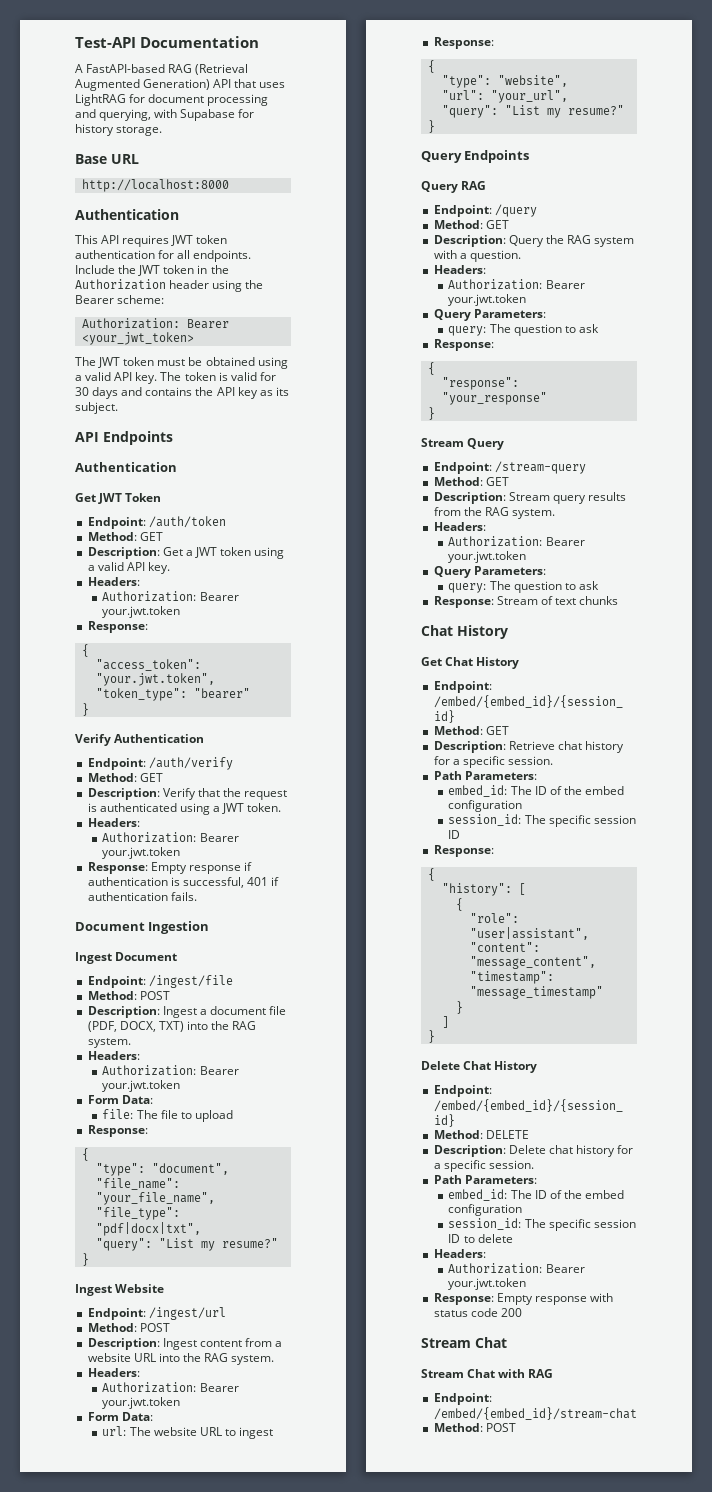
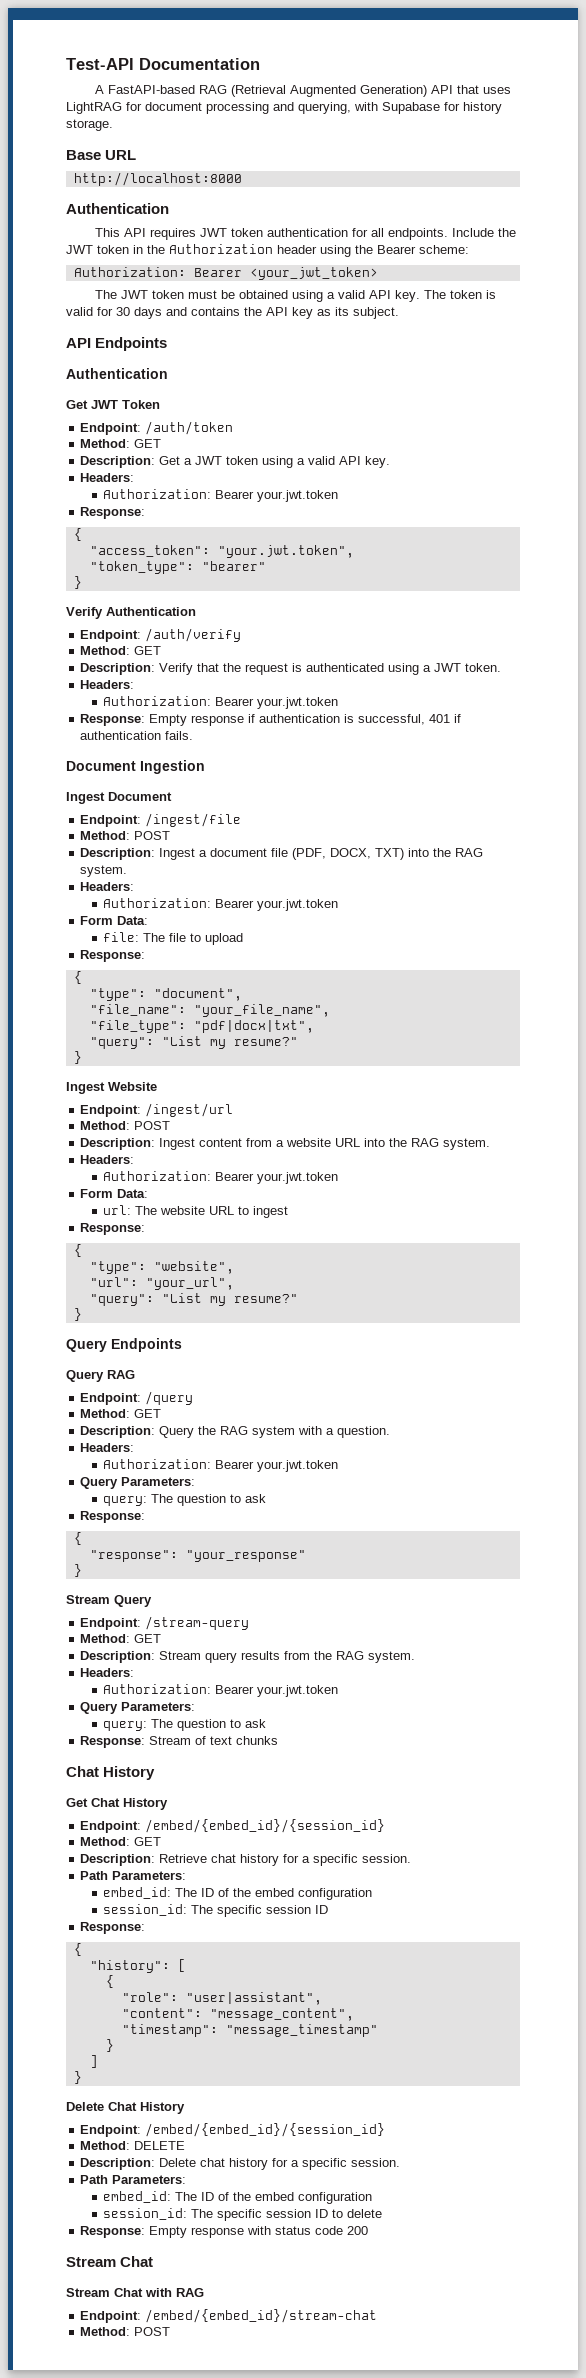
[433,1249,486,1258] [448,1263,585,1274] [448,1278,527,1290] // Headers: // Authorization: Bearer your.jwt.token -> (383, 2213) none

